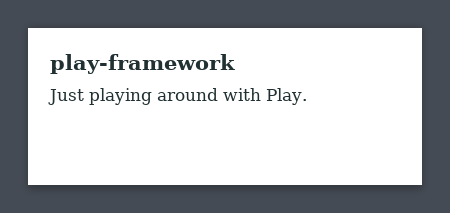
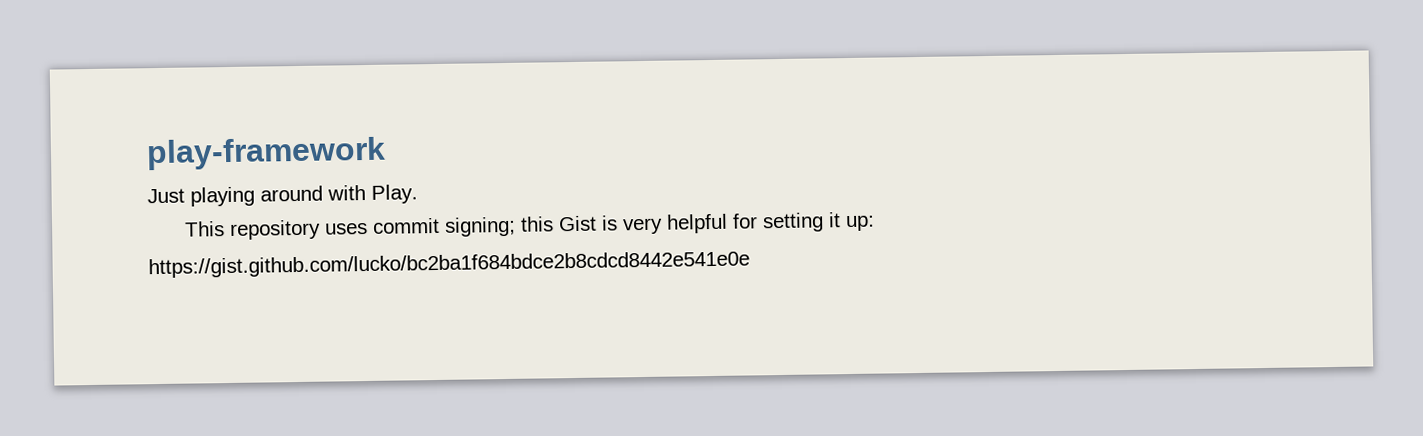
(307, 96) none -> [184,212,876,240] [148,250,750,279] // This repository uses commit signing; this Gist is very helpful for setting it up: // https://gist.github.com/lucko/bc2ba1f684bdce2b8cdcd8442e541e0e

